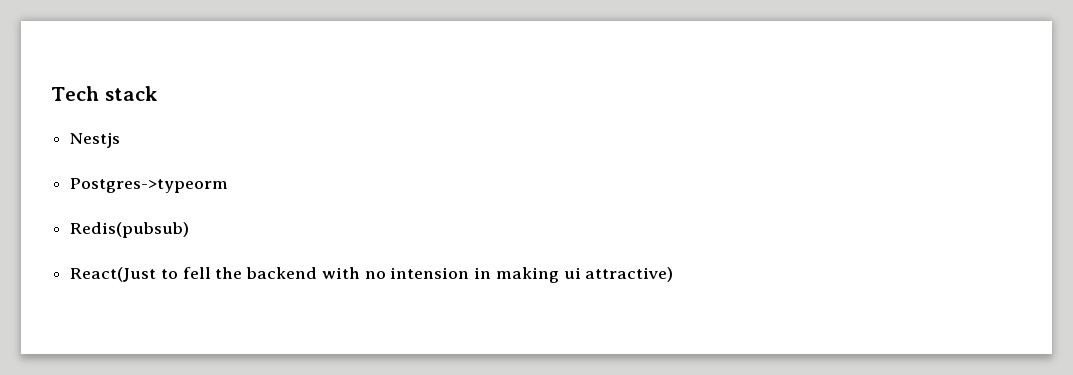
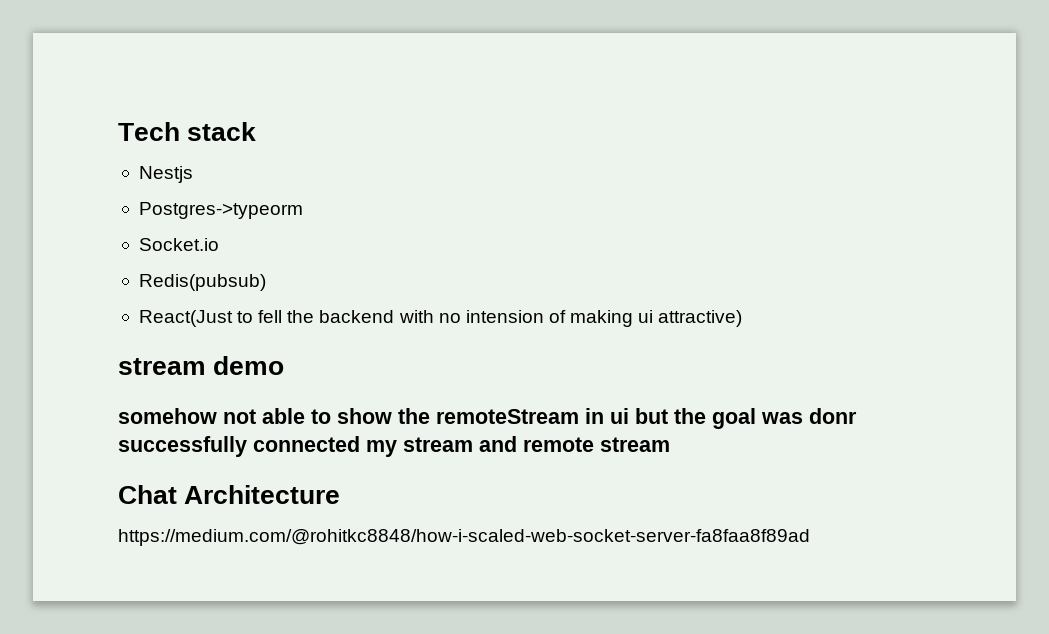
(229, 185) none -> [138,238,219,251] // Socket.io
[474,267,492,279] in -> [548,310,566,323] of
(674, 274) none -> [118,356,285,375] [118,408,857,429] [118,436,670,457] [118,485,341,504] [118,529,810,546] // stream demo // somehow not able to show the remoteStream in ui but the goal was donr successfully connected my stream and remote stream // Chat Architecture // https://medium.com/@rohitkc8848/how-i-scaled-web-socket-server-fa8faa8f89ad

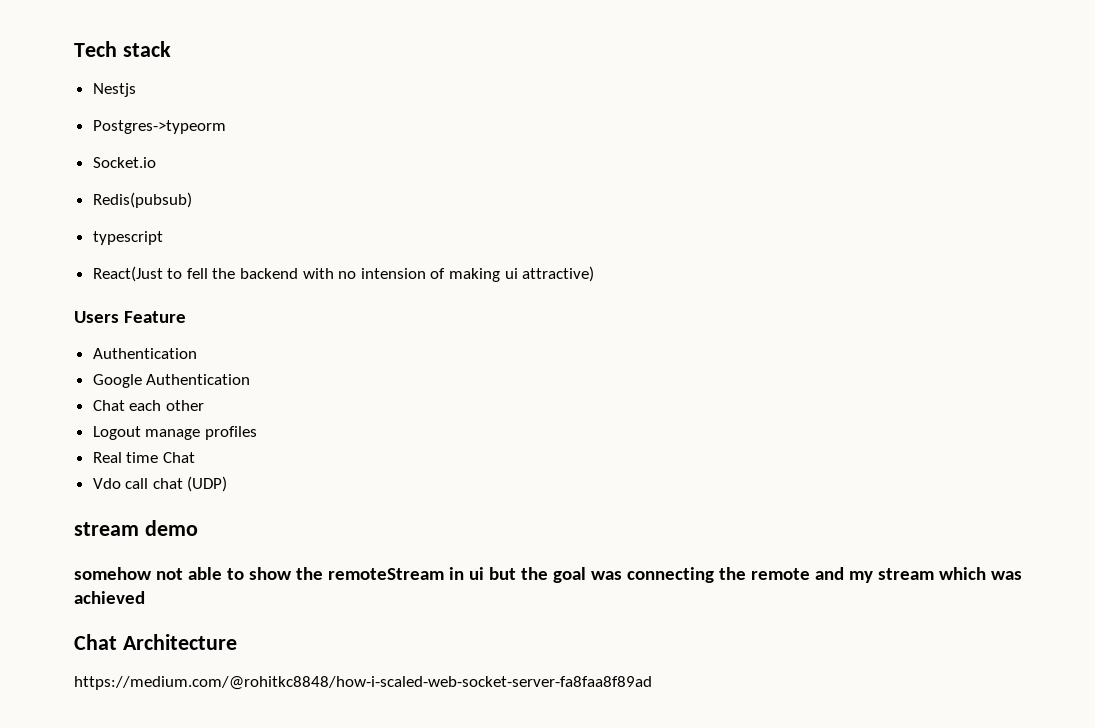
(266, 282) none -> [92,231,163,245] // typescript
(743, 318) none -> [74,311,186,323] [92,348,197,359] [92,374,251,388] [92,400,204,411] [92,426,257,440] [92,452,195,463] [92,476,228,492] // Users Feature // Authentication // Google Authentication // Chat each other // Logout manage profiles // Real time Chat // Vdo call chat (UDP)
[809,408,857,424] [118,436,670,457] donr successfully connected my stream and remote stream -> [626,567,1022,583] [74,591,145,604] connecting the remote and my stream which was achieved

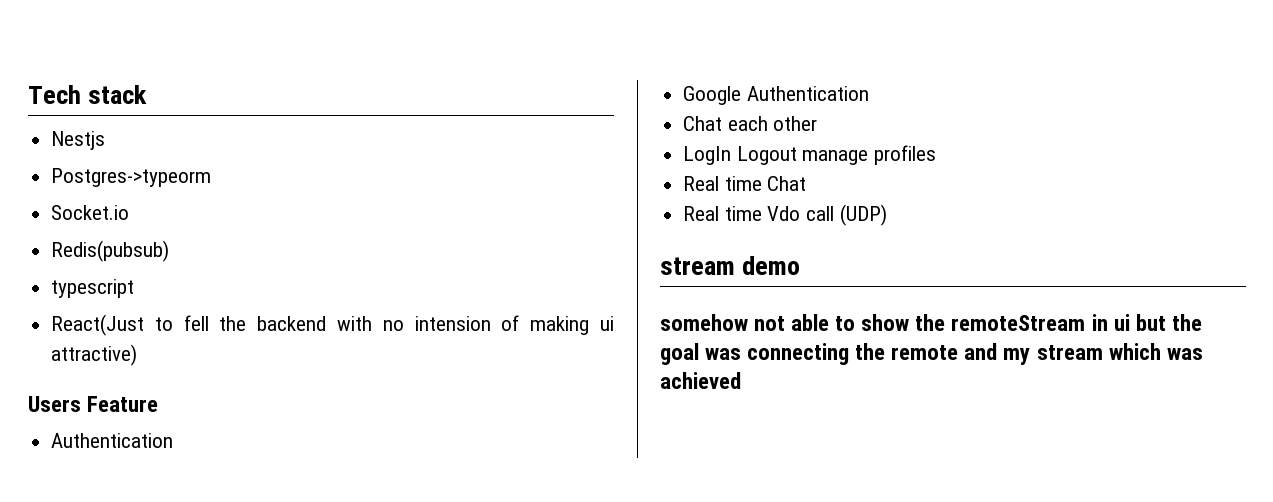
(204, 405) none -> [683,146,732,165] LogIn
(195, 457) none -> [683,206,762,221] Real time
[152,478,183,489] chat -> (835, 213) none
[74,634,237,650] [74,676,652,690] // Chat Architecture // https://medium.com/@rohitkc8848/how-i-scaled-web-socket-server-fa8faa8f89ad -> (741, 380) none

